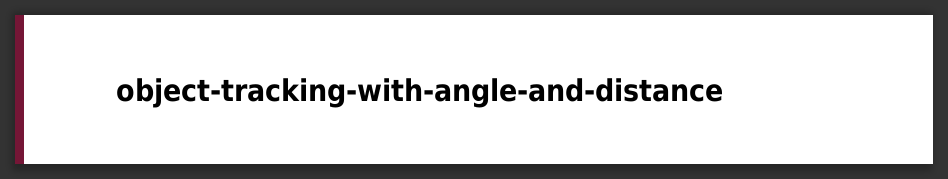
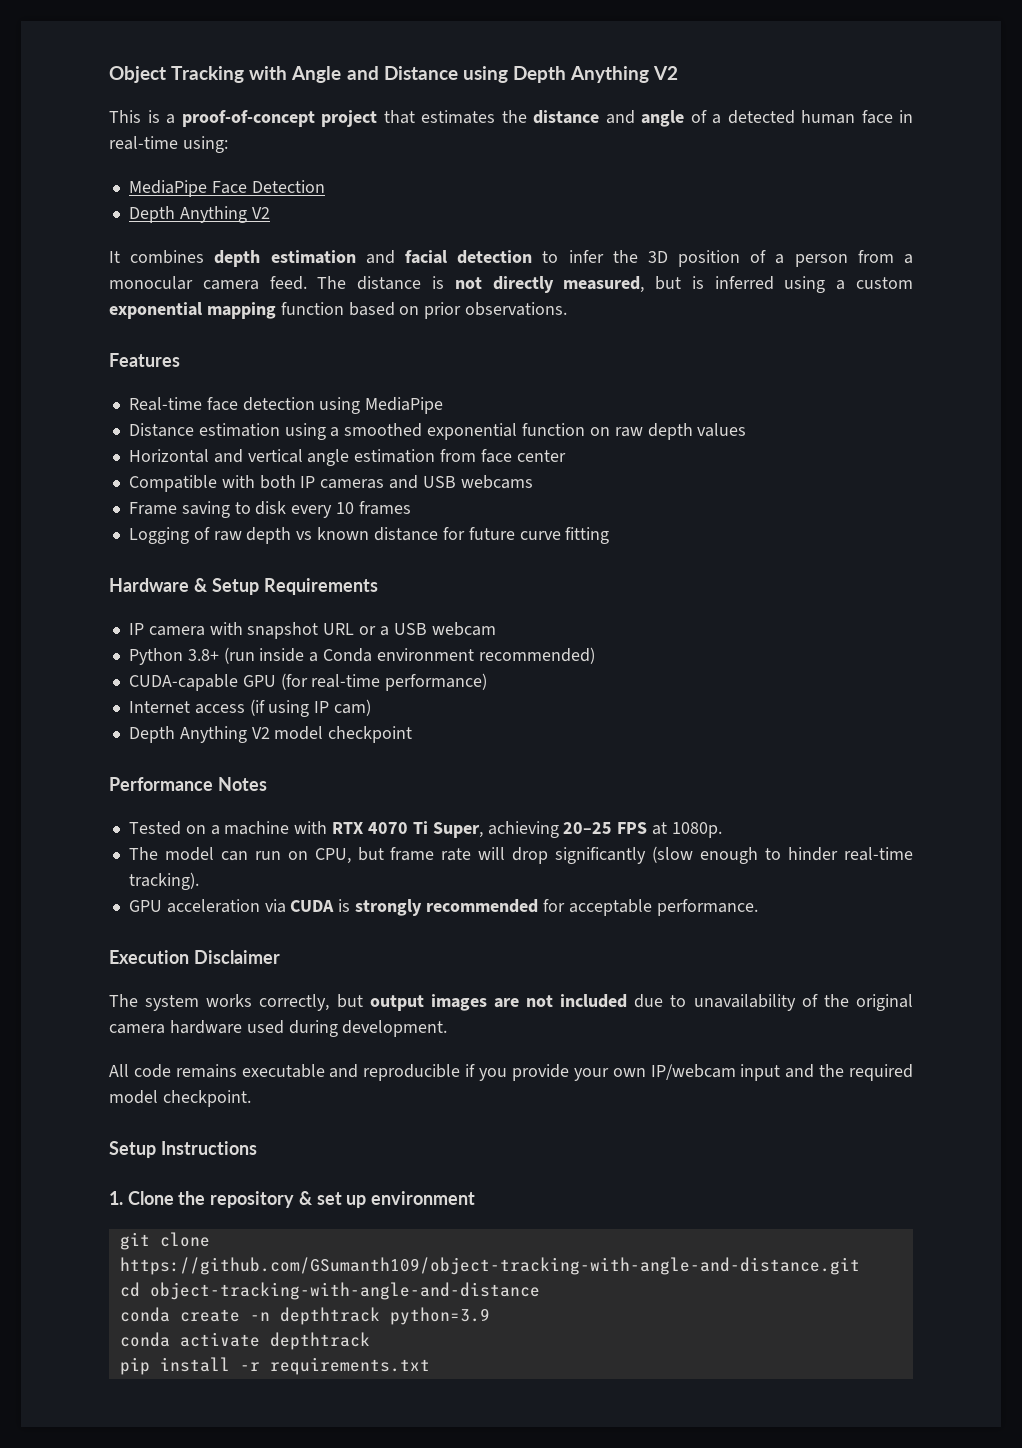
[116,78,723,108] object-tracking-with-angle-and-distance -> [109,66,679,83] [109,110,913,127] [109,136,228,153] [128,180,325,197] [128,206,270,223] [109,250,913,267] [109,276,914,293] [109,302,568,319] [109,353,180,367] [128,397,444,414] [128,423,747,440] [128,449,566,466] [128,475,533,492] [128,501,411,518] [128,527,610,544] [109,578,378,595] [128,622,496,639] [128,647,595,665] [128,673,488,691] [128,699,372,717] [128,726,413,743] [109,777,267,791] [128,821,722,838] [128,846,914,864] [128,872,199,890] [128,899,758,916] [109,950,280,964] [109,994,913,1011] [109,1020,448,1037] [109,1064,914,1081] [109,1090,251,1107] [109,1141,257,1158] [109,1191,476,1208] [119,1232,210,1250] [119,1257,860,1275] [119,1282,540,1300] [119,1307,490,1325] [119,1332,370,1350] [119,1357,430,1375] Object Tracking with Angle and Distance using Depth Anything V2 // This is a proof-of-concept project that estimates the distance and angle of a detected human face in real-time using: // MediaPipe Face Detection // Depth Anything V2 // It combines depth estimation and facial detection to infer the 3D position of a person from a monocular camera feed. The distance is not directly measured, but is inferred using a custom exponential mapping function based on prior observations. // Features // Real-time face detection using MediaPipe // Distance estimation using a smoothed exponential function on raw depth values // Horizontal and vertical angle estimation from face center // Compatible with both IP cameras and USB webcams // Frame saving to disk every 10 frames // Logging of raw depth vs known distance for future curve fitting // Hardware & Setup Requirements // IP camera with snapshot URL or a USB webcam // Python 3.8+ (run inside a Conda environment recommended) // CUDA-capable GPU (for real-time performance) // Internet access (if using IP cam) // Depth Anything V2 model checkpoint // Performance Notes // Tested on a machine with RTX 4070 Ti Super, achieving 20–25 FPS at 1080p. // The model can run on CPU, but frame rate will drop significantly (slow enough to hinder real-time tracking). // GPU acceleration via CUDA is strongly recommended for acceptable performance. // Execution Disclaimer // The system works correctly, but output images are not included due to unavailability of the original camera hardware used during development. // All code remains executable and reproducible if you provide your own IP/webcam input and the required model checkpoint. // Setup Instructions // 1. Clone the repository & set up environment // git clone https://github.com/GSumanth109/object-tracking-with-angle-and-distance.git // cd object-tracking-with-angle-and-distance // conda create -n depthtrack python=3.9 // conda activate depthtrack // pip install -r requirements.txt

